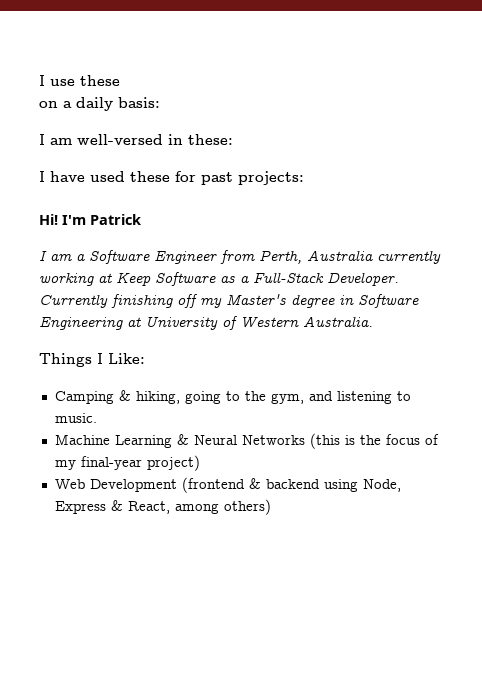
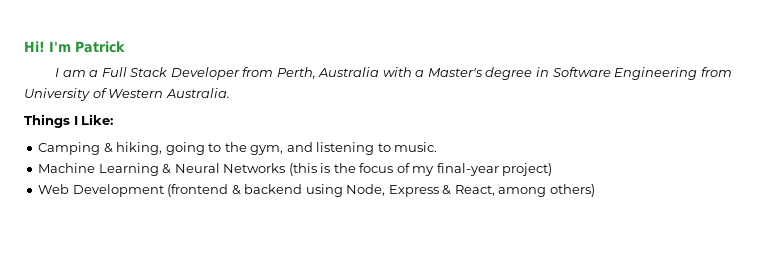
[39,75,120,86] [39,97,160,111] [39,134,233,145] [39,171,304,185] I use these // on a daily basis: // I am well-versed in these: // I have used these for past projects: // -> (24, 46) none
[89,250,441,264] [39,272,399,286] [39,294,222,308] Software Engineer from Perth, Australia currently working at Keep Software as a Full-Stack Developer. Currently finishing off my -> [101,67,425,80] Full Stack Developer from Perth, Australia with a
[127,317,141,327] at -> [700,67,732,77] from

